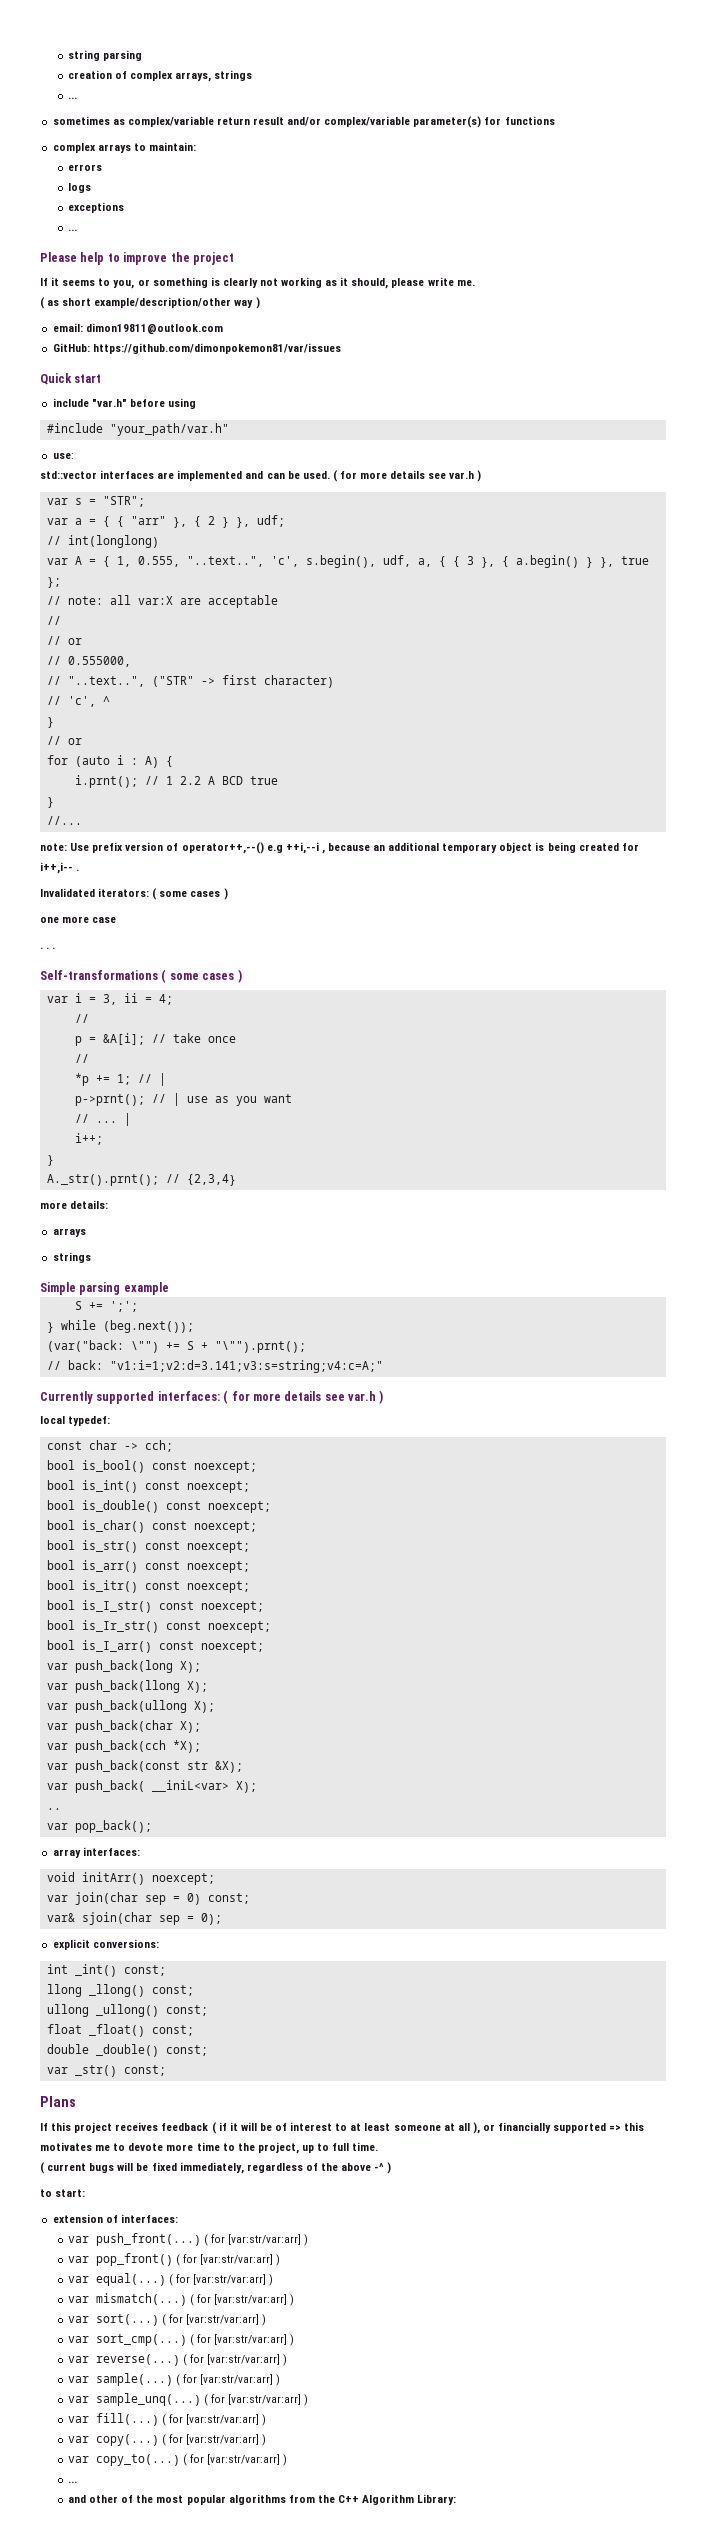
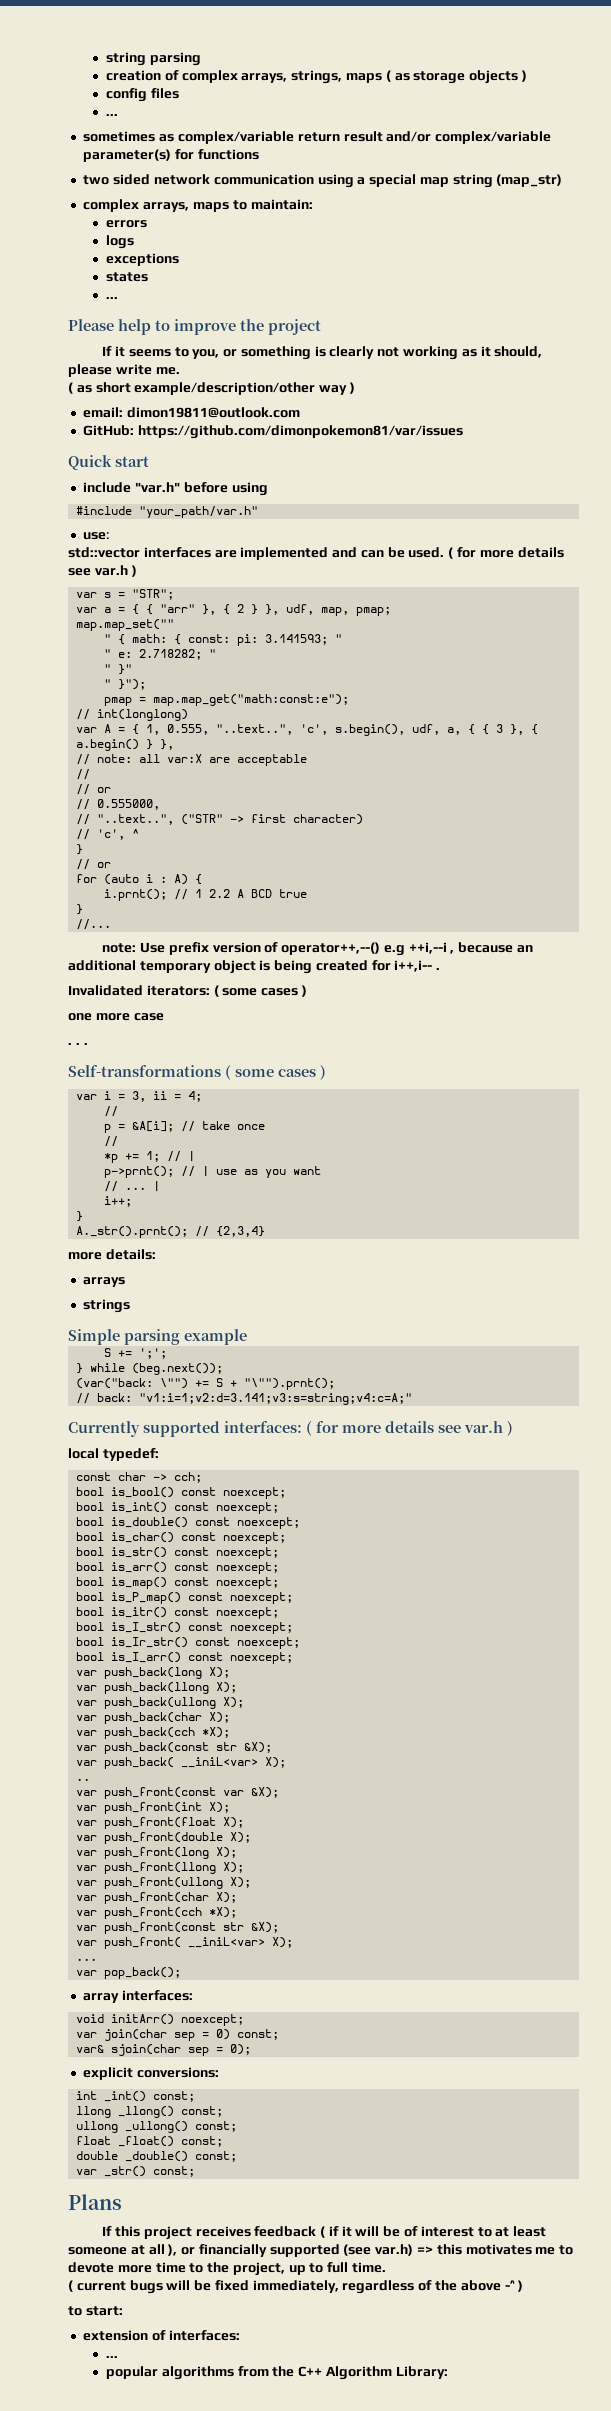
[214,70,253,81] strings -> [291,70,527,84] [106,88,179,102] strings, maps ( as storage objects ) // config files
[52,143,131,153] // complex arrays -> [83,174,563,188] [83,199,229,212] // two sided network communication using a special map string (map_str) // complex arrays, maps
(124, 207) none -> [106,272,149,282] // states
[256,515,285,527] udf; -> [286,604,392,616] [76,619,175,631] [104,634,343,646] [104,649,217,660] [104,664,133,675] [104,679,147,690] [104,694,350,706] udf, map, pmap; // map.map_set("" // " { math: { const: pi: 3.141593; " // " e: 2.718282; " // " }" // " }"); // pmap = map.map_get("math:const:e");
[620,556,649,565] [46,577,61,588] true }; -> (175, 744) none
(250, 1567) none -> [76,1577,280,1589] [76,1592,294,1604] // bool is_map() const noexcept; // bool is_P_map() const noexcept;
(61, 1809) none -> [76,1787,280,1799] [76,1802,231,1814] [76,1817,245,1829] [76,1832,252,1844] [76,1847,238,1859] [76,1862,245,1874] [76,1877,252,1889] [76,1892,238,1904] [76,1907,238,1919] [76,1922,280,1934] [76,1937,294,1949] [76,1958,98,1961] // var push_front(const var &X); // var push_front(int X); // var push_front(float X); // var push_front(double X); // var push_front(long X); // var push_front(llong X); // var push_front(ullong X); // var push_front(char X); // var push_front(cch *X); // var push_front(const str &X); // var push_front( __iniL<var> X); // ...
(607, 2128) none -> [343,2244,414,2256] (see var.h)
[67,2233,309,2246] [67,2253,281,2266] [67,2273,274,2286] [67,2293,295,2306] [67,2314,267,2326] [67,2334,295,2346] [67,2354,288,2366] [67,2373,281,2386] [67,2393,309,2406] [67,2413,267,2426] [67,2434,267,2446] [67,2454,288,2466] [67,2481,77,2483] [67,2495,184,2503] var push_front(...) ( for [var:str/var:arr] ) // var pop_front() ( for [var:str/var:arr] ) // var equal(...) ( for [var:str/var:arr] ) // var mismatch(...) ( for [var:str/var:arr] ) // var sort(...) ( for [var:str/var:arr] ) // var sort_cmp(...) ( for [var:str/var:arr] ) // var reverse(...) ( for [var:str/var:arr] ) // var sample(...) ( for [var:str/var:arr] ) // var sample_unq(...) ( for [var:str/var:arr] ) // var fill(...) ( for [var:str/var:arr] ) // var copy(...) ( for [var:str/var:arr] ) // var copy_to(...) ( for [var:str/var:arr] ) // ... // and other of the most -> [106,2356,119,2358] ... //

